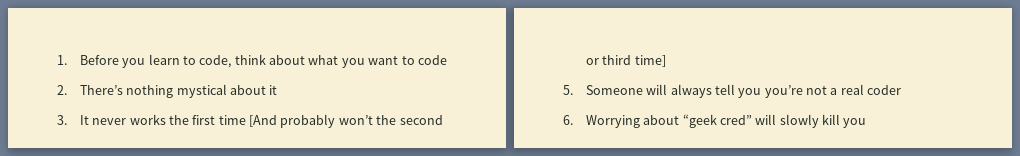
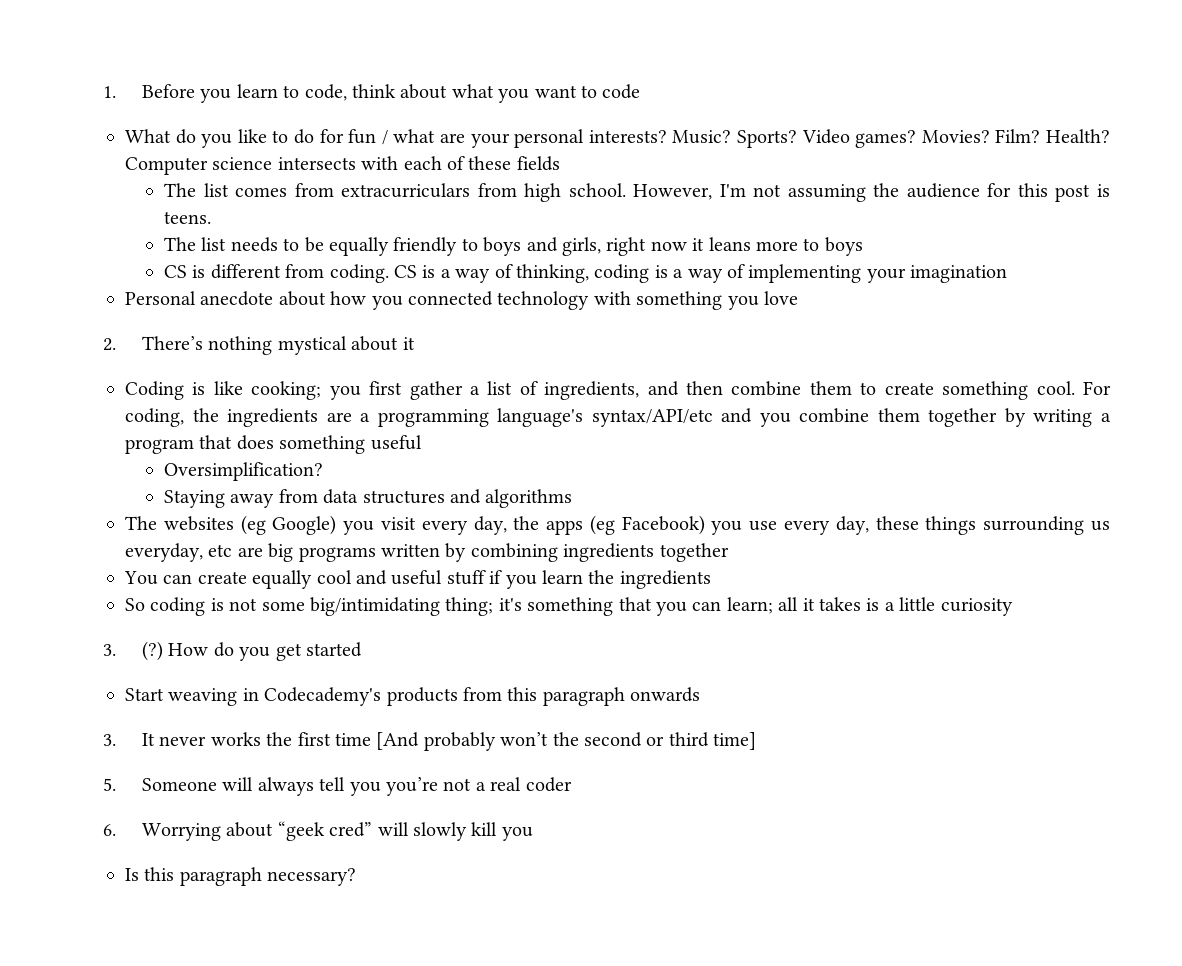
(447, 60) none -> [125,129,1111,148] [125,156,560,175] [163,183,1110,202] [163,211,211,224] [163,237,863,256] [163,264,1008,283] [125,291,798,310] // What do you like to do for fun / what are your personal interests? Music? Sports? Video games? Movies? Film? Health? Computer science intersects with each of these fields // The list comes from extracurriculars from high school. However, I'm not assuming the audience for this post is teens. // The list needs to be equally friendly to boys and girls, right now it leans more to boys // CS is different from coding. CS is a way of thinking, coding is a way of implementing your imagination // Personal anecdote about how you connected technology with something you love
(278, 90) none -> [125,381,1112,400] [125,408,1111,427] [125,435,422,454] [163,462,323,481] [163,489,573,508] [125,515,1110,535] [125,543,729,562] [124,570,711,589] [125,597,1013,616] [103,641,362,661] [125,687,701,706] // Coding is like cooking; you first gather a list of ingredients, and then combine them to create something cool. For coding, the ingredients are a programming language's syntax/API/etc and you combine them together by writing a program that does something useful // Oversimplification? // Staying away from data structures and algorithms // The websites (eg Google) you visit every day, the apps (eg Facebook) you use every day, these things surrounding us everyday, etc are big programs written by combining ingredients together // You can create equally cool and useful stuff if you learn the ingredients // So coding is not some big/intimidating thing; it's something that you can learn; all it takes is a little curiosity // 3. (?) How do you get started // Start weaving in Codecademy's products from this paragraph onwards
(867, 123) none -> [125,867,357,886] // Is this paragraph necessary?

